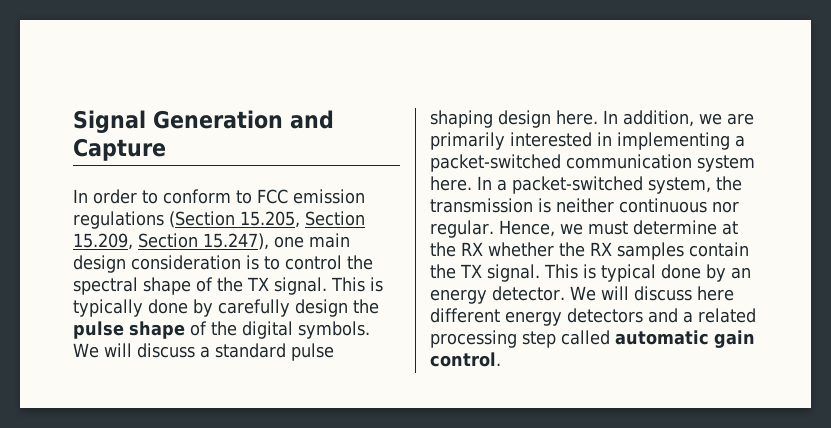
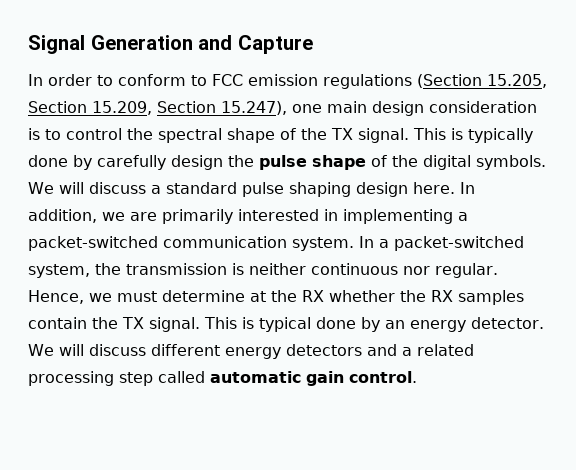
[697,155,755,172] [430,176,472,191] system here. -> [292,237,354,251] system.
[696,286,734,301] here -> (146, 350) none

